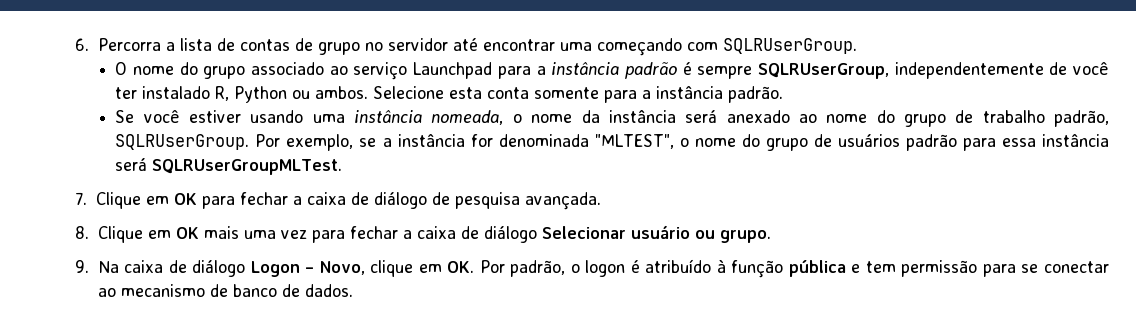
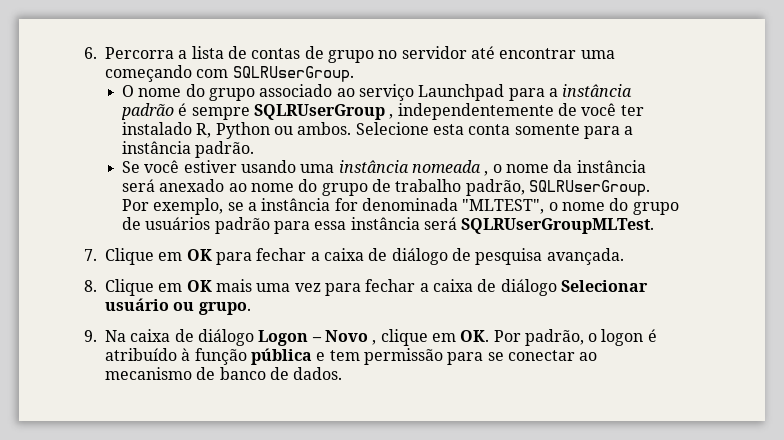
[757,63,889,79] SQLRUserGroup, -> [254,104,394,120] SQLRUserGroup ,
[431,110,504,125] nomeada, -> [412,160,489,176] nomeada ,
[319,261,365,275] Novo, -> [324,330,377,345] Novo ,

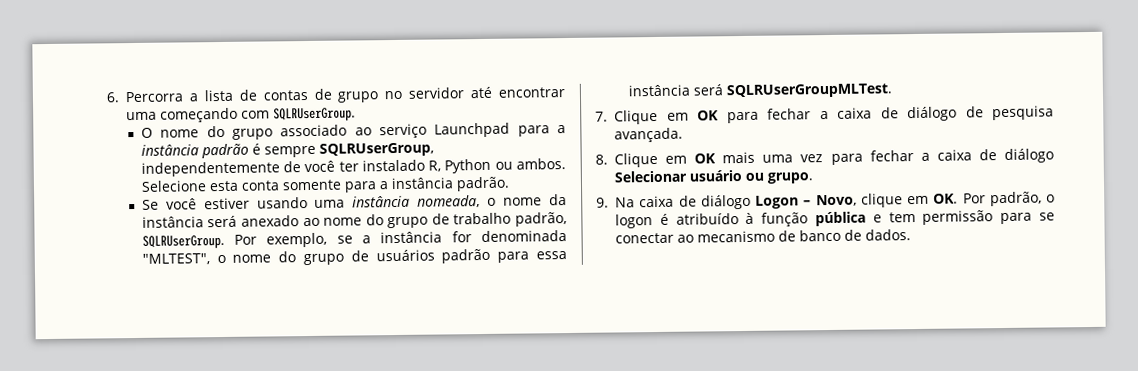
[254,104,394,120] SQLRUserGroup , -> [318,142,434,157] SQLRUserGroup,
[412,160,489,176] nomeada , -> [417,195,481,208] nomeada,
[324,330,377,345] Novo , -> [815,194,857,207] Novo,

